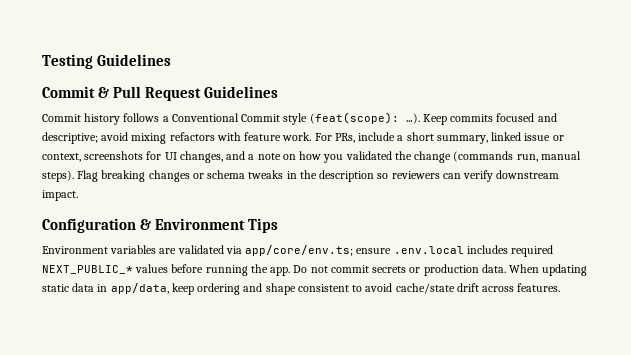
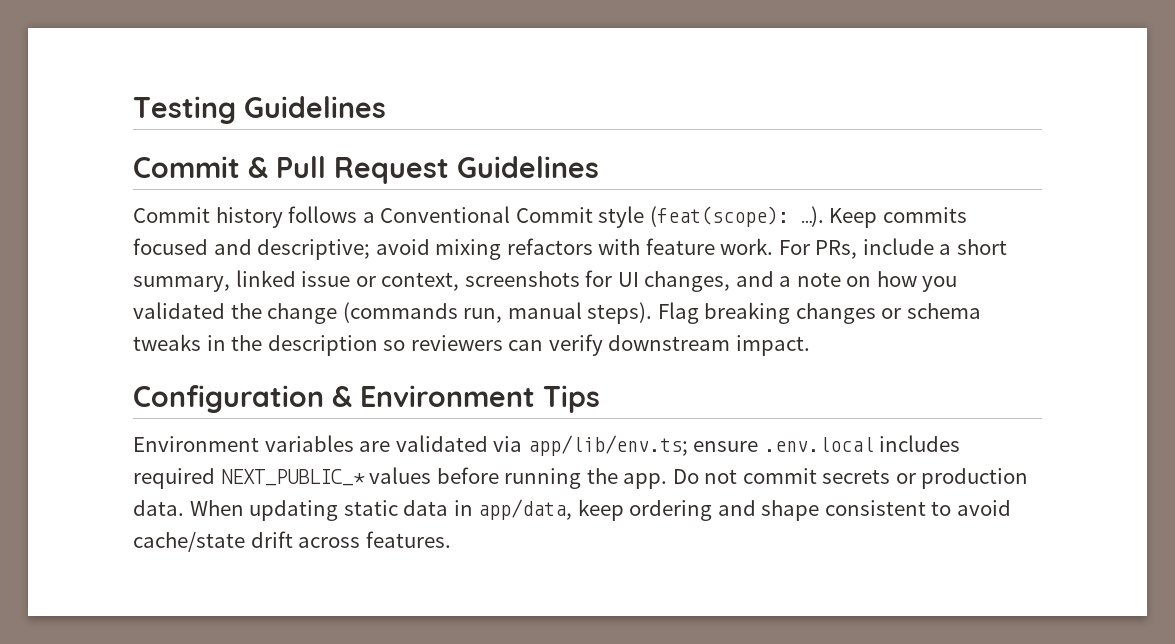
[245,245,354,256] app/core/env.ts; -> [527,435,688,456] app/lib/env.ts;

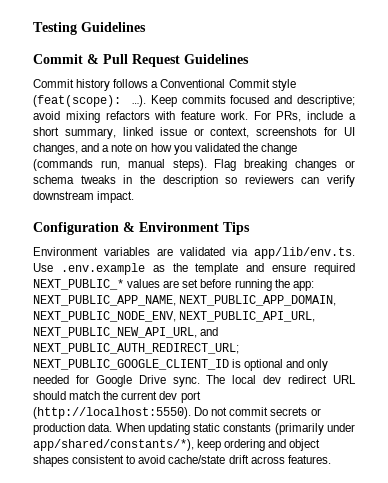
[527,435,961,456] app/lib/env.ts; ensure .env.local includes -> [254,247,355,259] [33,263,307,275] app/lib/env.ts. Use .env.example as the template and ensure
(432, 475) none -> [163,279,199,288] are set
[623,473,668,489] app. -> [292,281,314,291] [33,295,337,306] [33,311,316,322] [33,327,219,338] [33,343,239,354] [33,359,329,371] [33,375,356,387] [33,391,201,403] [33,407,191,419] app: NEXT_PUBLIC_APP_NAME, NEXT_PUBLIC_APP_DOMAIN, NEXT_PUBLIC_NODE_ENV, NEXT_PUBLIC_API_URL, NEXT_PUBLIC_NEW_API_URL, and NEXT_PUBLIC_AUTH_REDIRECT_URL; NEXT_PUBLIC_GOOGLE_CLIENT_ID is optional and only needed for Google Drive sync. The local dev redirect URL should match the current dev port (http://localhost:5550).
[403,499,573,520] data in app/data, -> [223,423,355,435] [33,439,194,451] constants (primarily under app/shared/constants/*),
[761,500,820,521] shape -> [289,439,321,451] [33,455,69,467] object shapes

